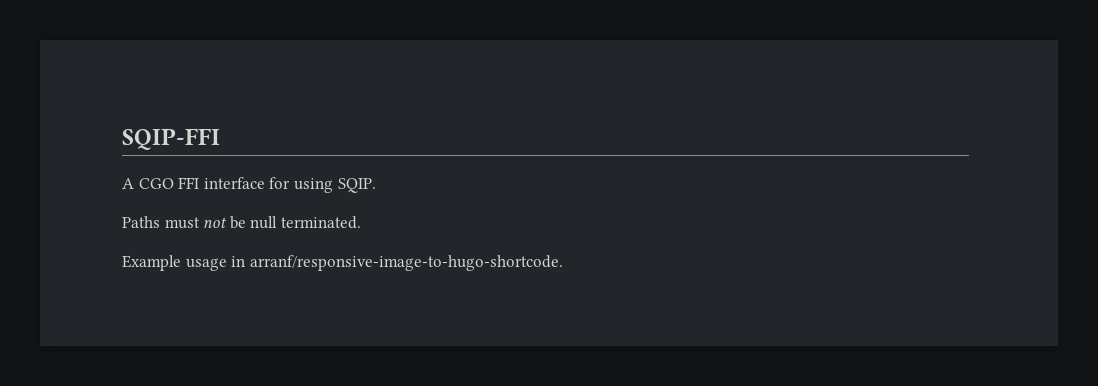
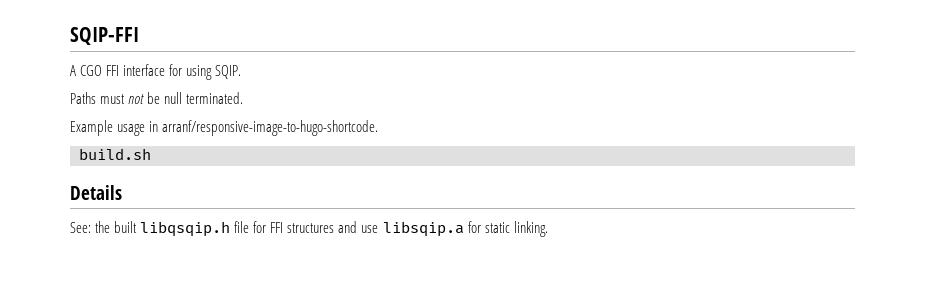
(563, 263) none -> [79,148,151,160] [70,185,122,200] [70,221,548,237] // build.sh // Details // See: the built libqsqip.h file for FFI structures and use libsqip.a for static linking.

